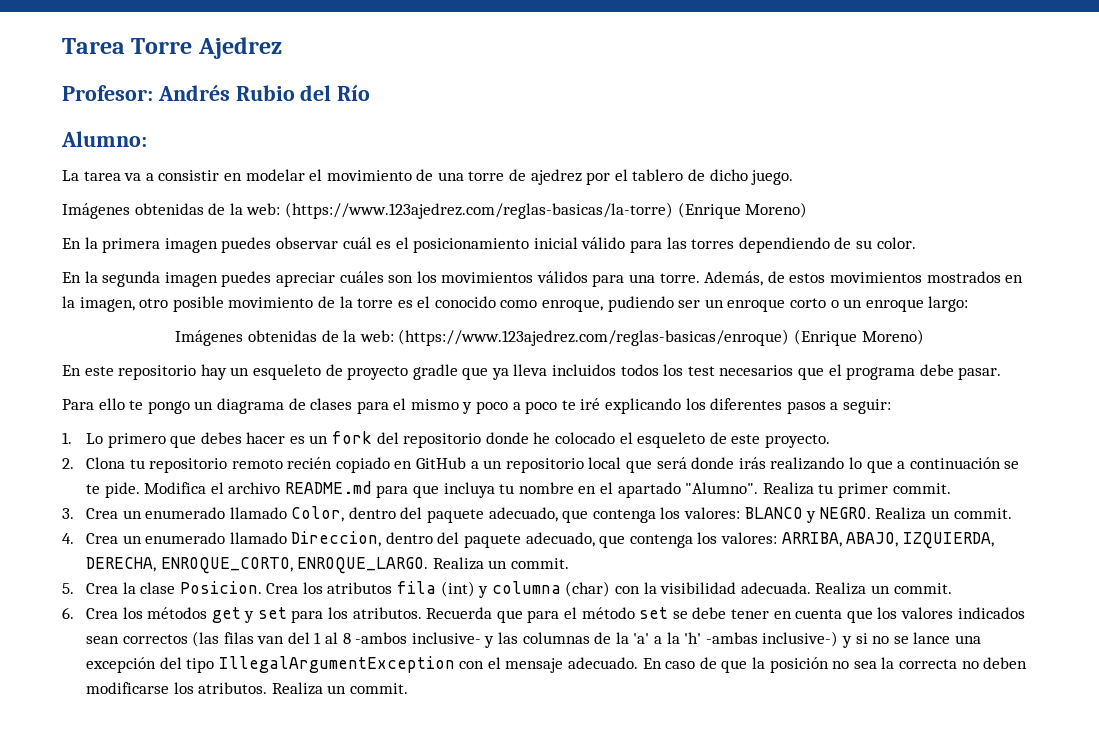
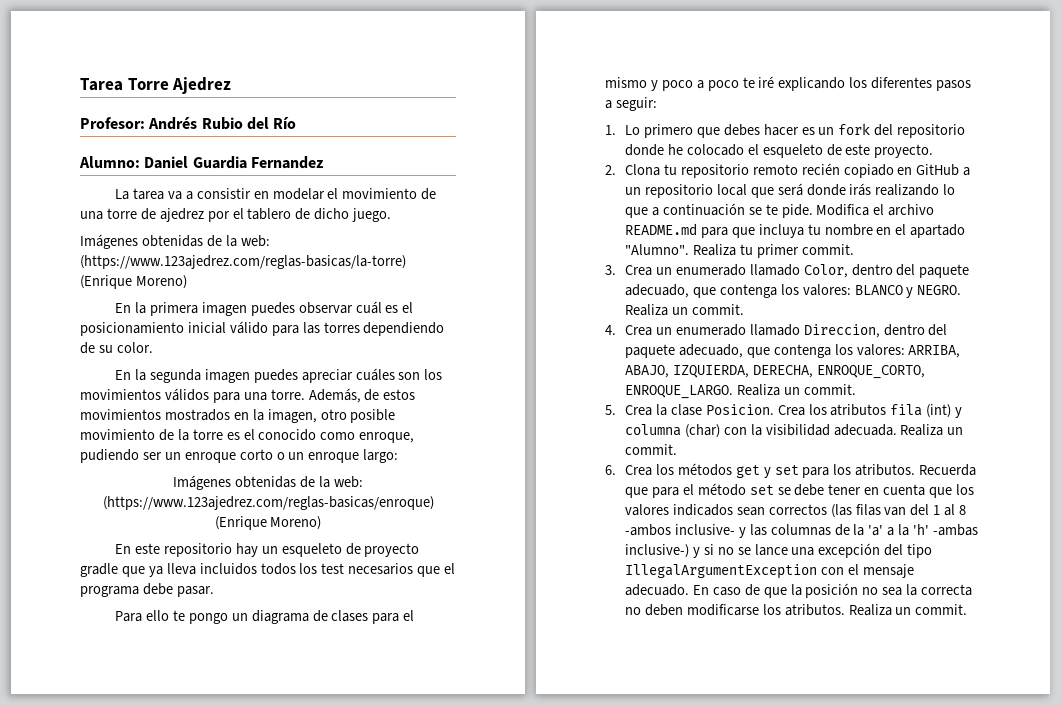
(147, 139) none -> [144,156,323,169] Daniel Guardia Fernandez

